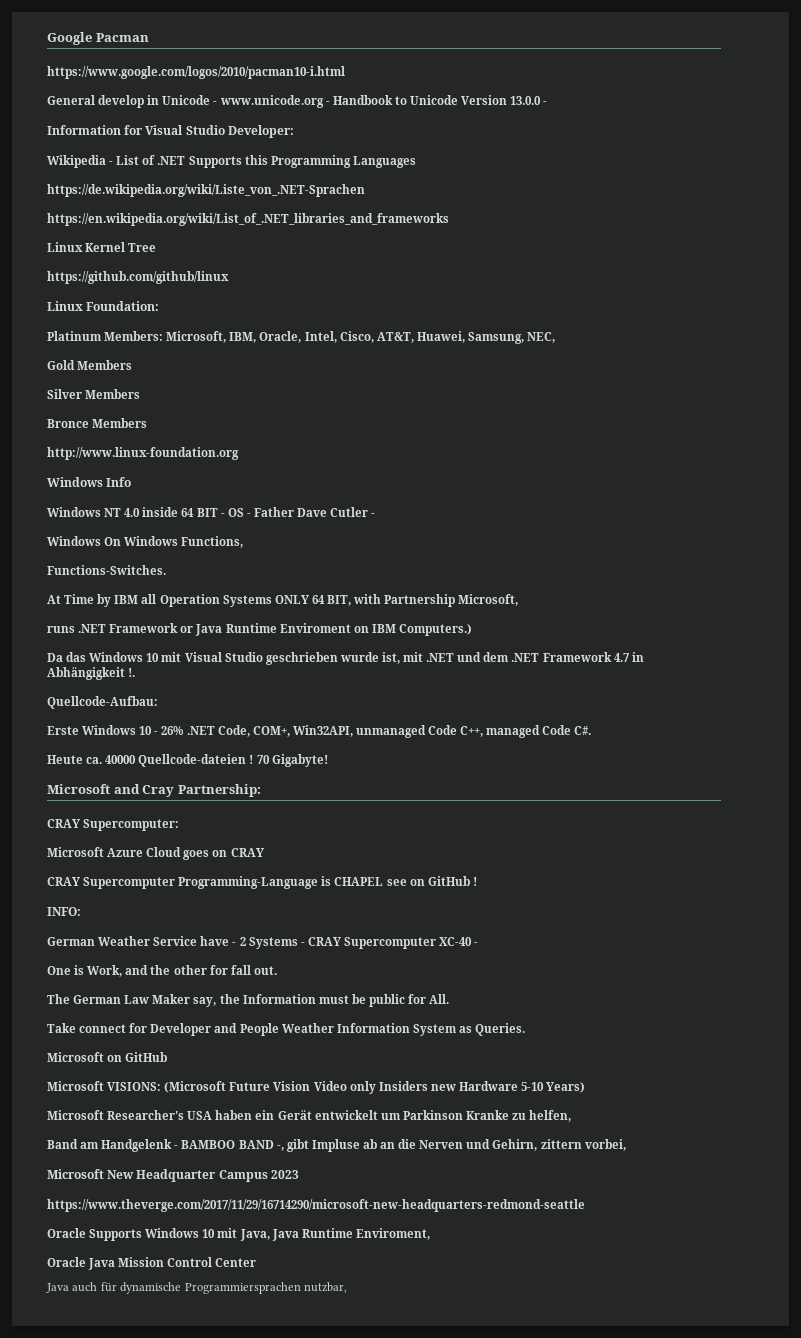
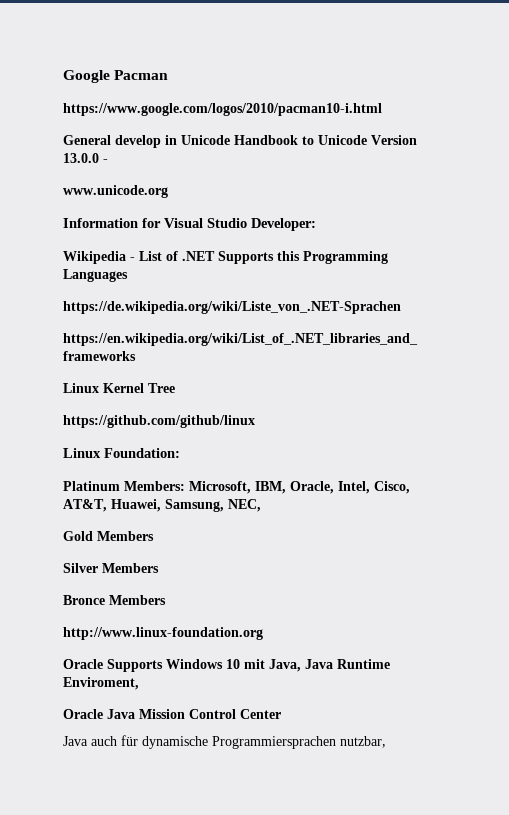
[213,95,330,108] - www.unicode.org - -> (230, 140) none
(548, 103) none -> [63,185,168,198] // www.unicode.org
[47,477,132,487] [47,507,376,517] [47,536,244,548] [47,565,166,575] [47,594,519,607] [47,623,472,636] [47,652,644,665] [47,667,136,680] [47,696,158,709] [47,725,592,738] [47,754,328,767] [47,784,261,797] [47,819,180,831] [47,847,264,860] [47,876,477,889] [47,907,81,916] [47,936,479,949] [47,965,277,977] [47,994,450,1007] [47,1023,526,1036] [47,1052,168,1062] [47,1081,586,1094] [47,1110,572,1122] [47,1139,626,1152] [47,1169,299,1182] [47,1199,585,1212] // Windows Info // Windows NT 4.0 inside 64 BIT - OS - Father Dave Cutler - // Windows On Windows Functions, // Functions-Switches. // At Time by IBM all Operation Systems ONLY 64 BIT, with Partnership Microsoft, // runs .NET Framework or Java Runtime Enviroment on IBM Computers.) // Da das Windows 10 mit Visual Studio geschrieben wurde ist, mit .NET und dem .NET Framework 4.7 in Abhängigkeit !. // Quellcode-Aufbau: // Erste Windows 10 - 26% .NET Code, COM+, Win32API, unmanaged Code C++, managed Code C#. // Heute ca. 40000 Quellcode-dateien ! 70 Gigabyte! // Microsoft and Cray Partnership: // CRAY Supercomputer: // Microsoft Azure Cloud goes on CRAY // CRAY Supercomputer Programming-Language is CHAPEL see on GitHub ! // INFO: // German Weather Service have - 2 Systems - CRAY Supercomputer XC-40 - // One is Work, and the other for fall out. // The German Law Maker say, the Information must be public for All. // Take connect for Developer and People Weather Information System as Queries. // Microsoft on GitHub // Microsoft VISIONS: (Microsoft Future Vision Video only Insiders new Hardware 5-10 Years) // Microsoft Researcher's USA haben ein Gerät entwickelt um Parkinson Kranke zu helfen, // Band am Handgelenk - BAMBOO BAND -, gibt Impluse ab an die Nerven und Gehirn, zittern vorbei, // Microsoft New Headquarter Campus 2023 // https://www.theverge.com/2017/11/29/16714290/microsoft-new-headquarters-redmond-seattle -> (263, 633) none

